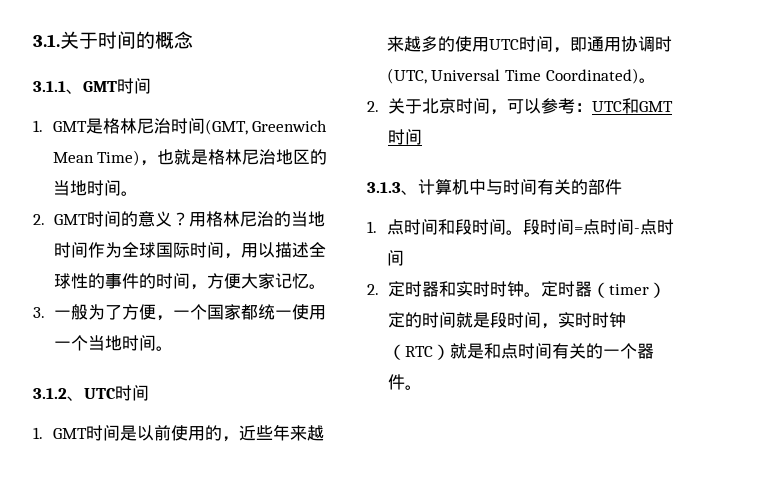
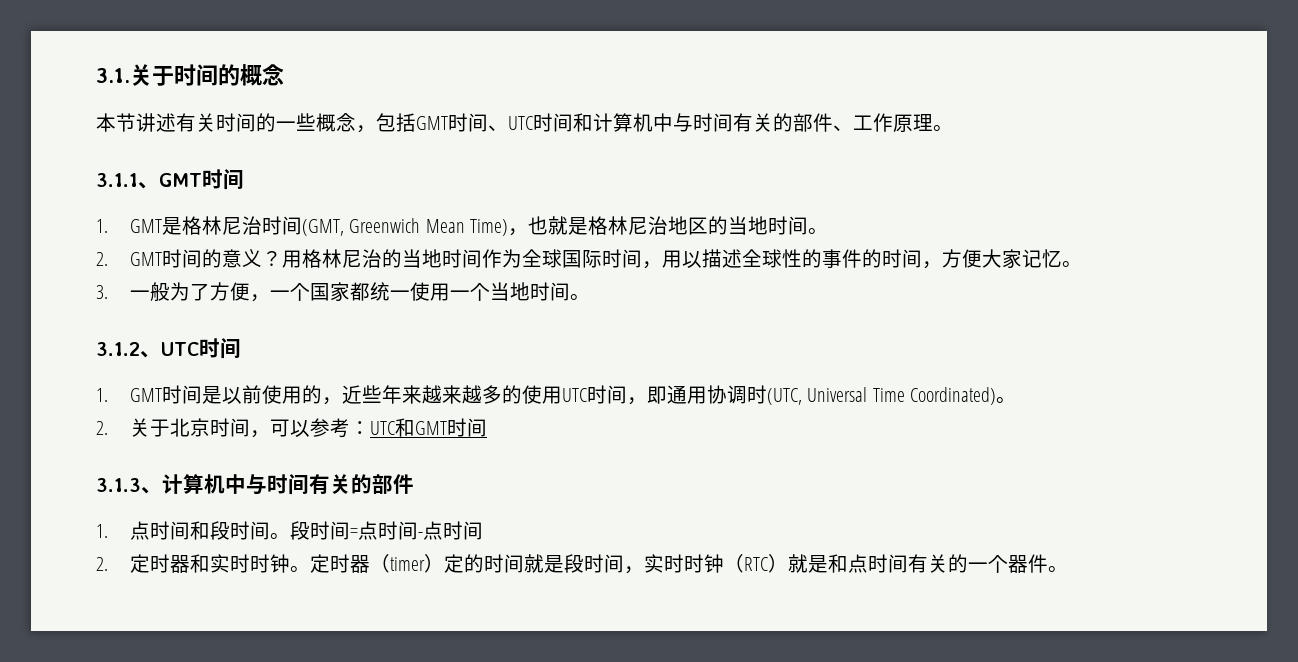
(193, 40) none -> [96,113,953,133] // 本节讲述有关时间的一些概念，包括GMT时间、UTC时间和计算机中与时间有关的部件、工作原理。

